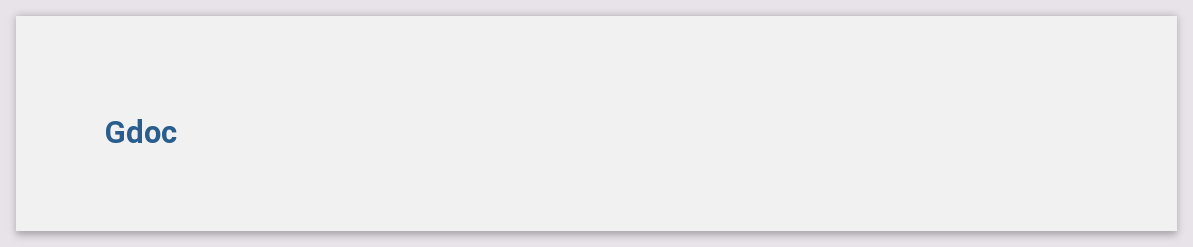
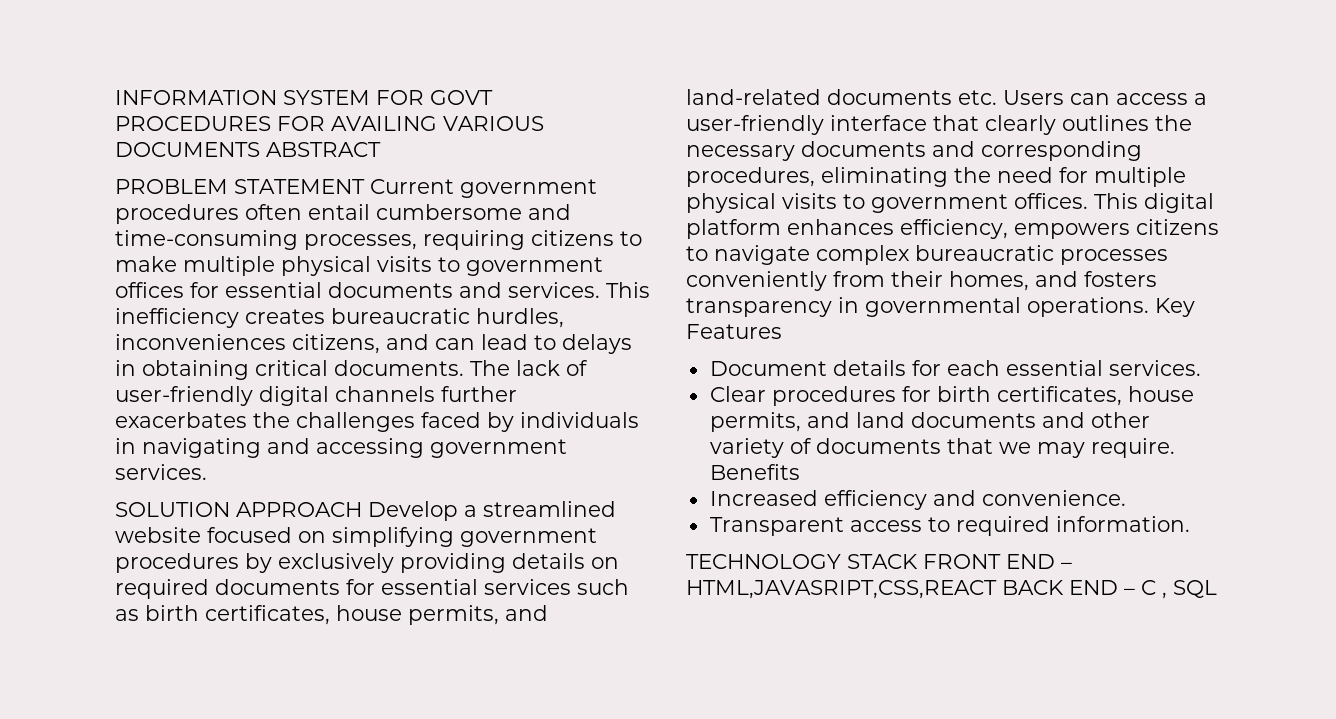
[105,119,177,143] Gdoc -> [115,90,493,105] [115,116,544,131] [115,142,381,157] [115,179,597,198] [115,204,571,224] [115,230,642,250] [115,256,603,276] [115,282,650,298] [115,308,564,328] [115,334,632,354] [115,360,588,380] [115,386,517,406] [115,412,639,432] [115,438,567,458] [115,464,207,480] [115,501,616,521] [115,527,597,547] [115,553,619,573] [115,579,629,599] [115,605,548,625] [686,89,1207,105] [686,115,1192,135] [686,141,1142,161] [686,167,1186,187] [686,193,1214,213] [686,219,1219,239] [686,245,1168,265] [686,271,1157,291] [686,297,1195,317] [686,324,782,339] [709,360,1201,376] [709,386,1194,406] [709,412,1150,432] [709,438,1175,458] [709,464,800,480] [709,490,1126,510] [709,516,1190,536] [686,554,1072,569] [686,580,1217,599] INFORMATION SYSTEM FOR GOVT PROCEDURES FOR AVAILING VARIOUS DOCUMENTS ABSTRACT // PROBLEM STATEMENT Current government procedures often entail cumbersome and time-consuming processes, requiring citizens to make multiple physical visits to government offices for essential documents and services. This inefficiency creates bureaucratic hurdles, inconveniences citizens, and can lead to delays in obtaining critical documents. The lack of user-friendly digital channels further exacerbates the challenges faced by individuals in navigating and accessing government services. // SOLUTION APPROACH Develop a streamlined website focused on simplifying government procedures by exclusively providing details on required documents for essential services such as birth certificates, house permits, and land-related documents etc. Users can access a user-friendly interface that clearly outlines the necessary documents and corresponding procedures, eliminating the need for multiple physical visits to government offices. This digital platform enhances efficiency, empowers citizens to navigate complex bureaucratic processes conveniently from their homes, and fosters transparency in governmental operations. Key Features // Document details for each essential services. // Clear procedures for birth certificates, house permits, and land documents and other variety of documents that we may require. Benefits // Increased efficiency and convenience. // Transparent access to required information. // TECHNOLOGY STACK FRONT END – HTML,JAVASRIPT,CSS,REACT BACK END – C , SQL

